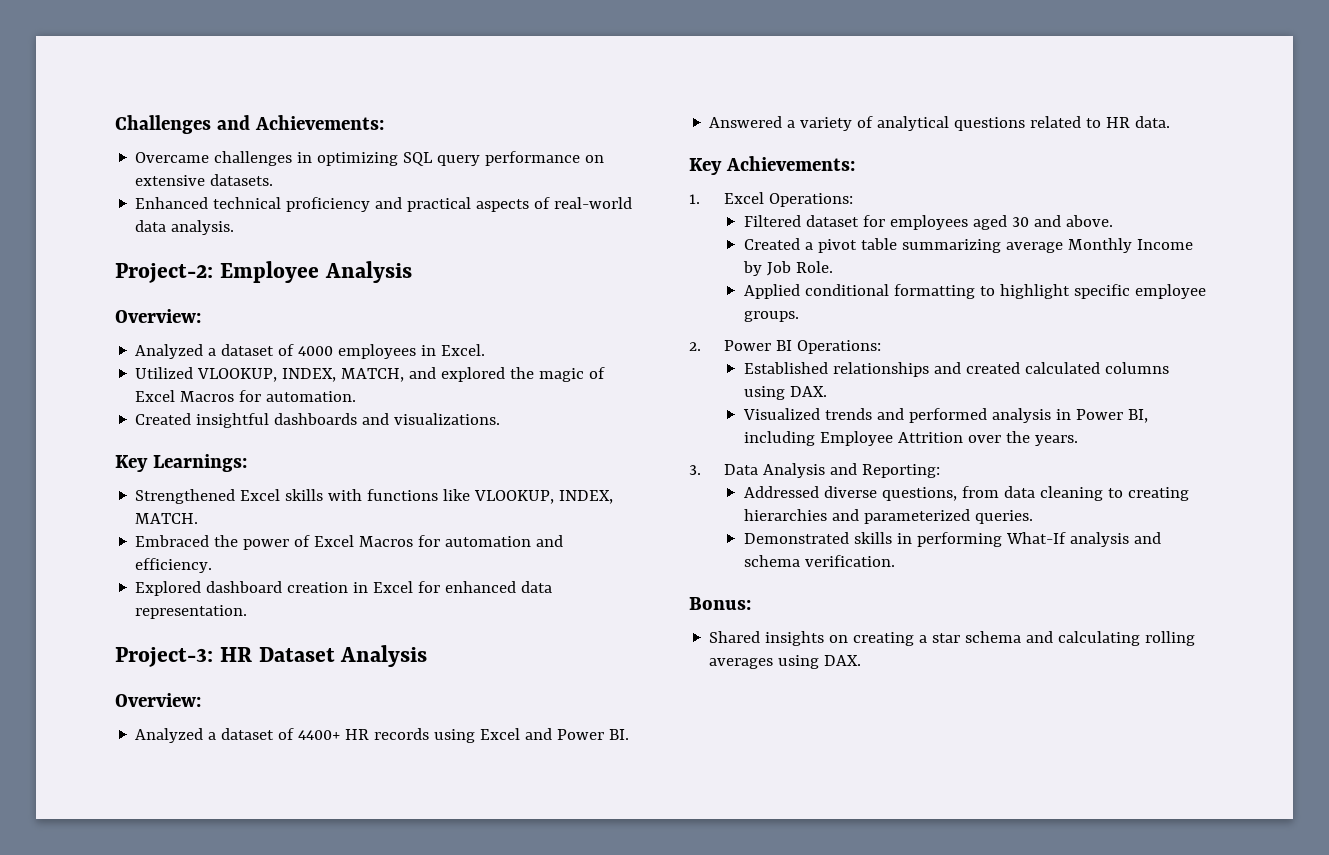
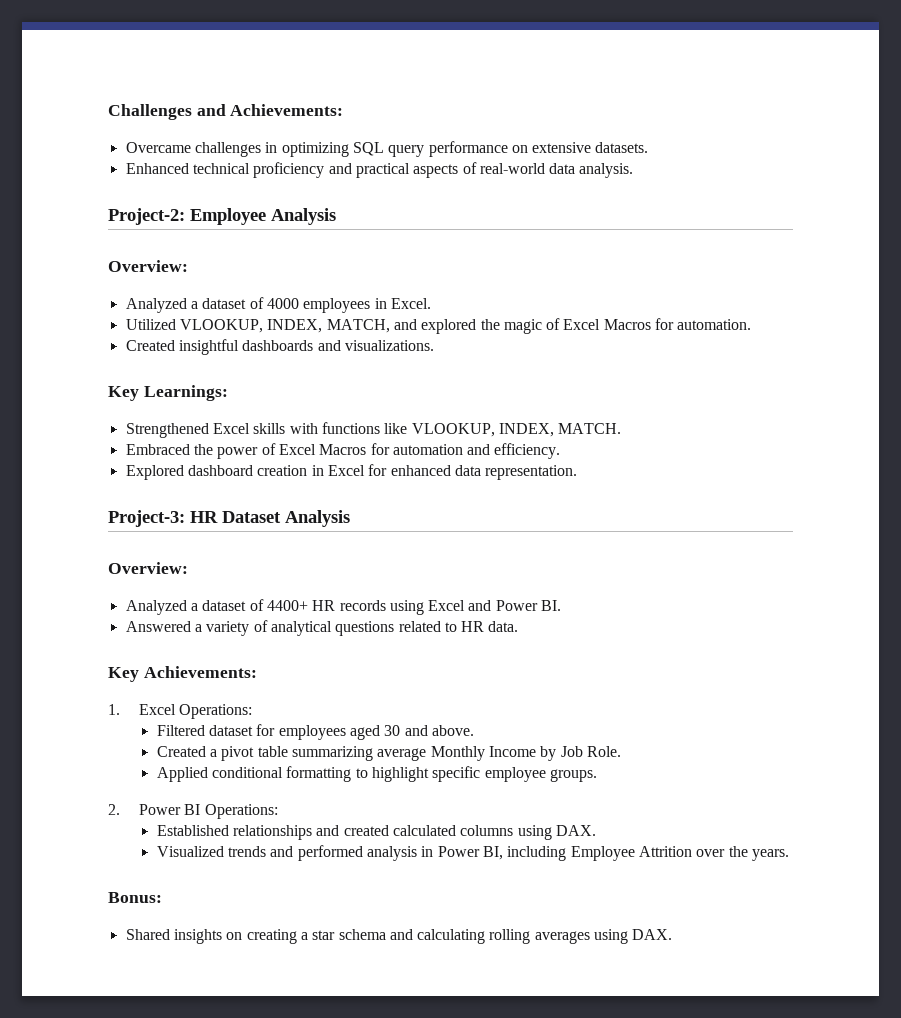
[689,463,940,478] [744,486,1190,501] [744,509,1034,524] [744,532,1162,547] [744,555,896,567] // 3. Data Analysis and Reporting: // Addressed diverse questions, from data cleaning to creating hierarchies and parameterized queries. // Demonstrated skills in performing What-If analysis and schema verification. -> (789, 855) none

